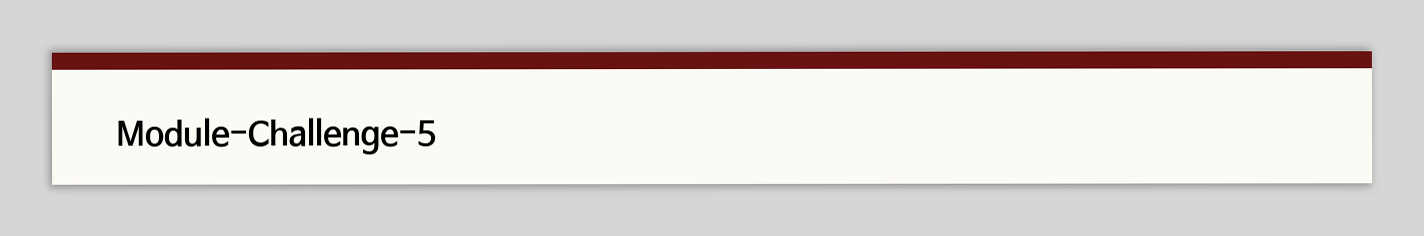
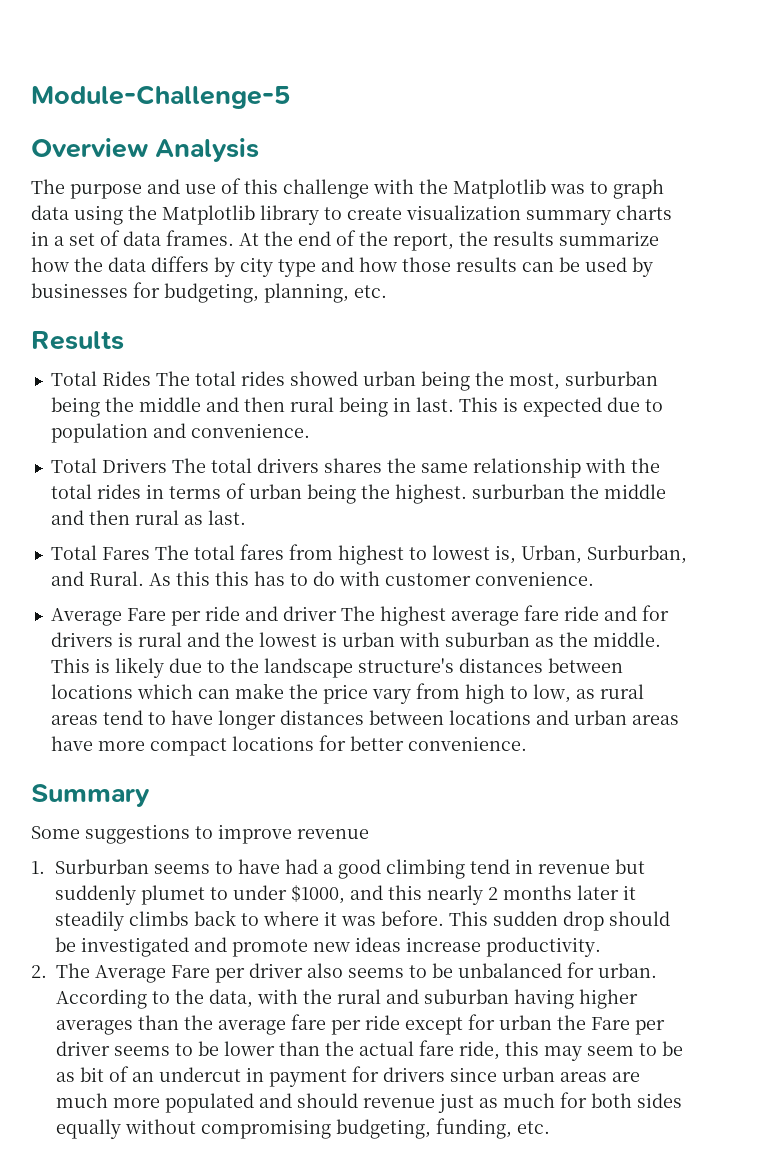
(437, 136) none -> [31,138,260,162] [31,178,664,199] [31,205,672,225] [31,230,659,251] [31,256,653,277] [31,282,387,303] [31,331,124,350] [50,371,658,391] [50,397,663,417] [50,423,310,443] [50,458,660,478] [50,483,666,504] [50,510,246,525] [50,544,687,565] [50,571,594,586] [50,605,669,626] [50,632,661,647] [50,657,623,678] [50,683,644,704] [50,710,679,730] [50,735,527,756] [31,784,150,807] [31,824,369,844] [31,859,646,879] [55,885,637,905] [55,910,671,931] [55,937,602,957] [31,962,657,983] [56,989,638,1009] [56,1014,665,1035] [56,1040,683,1061] [56,1066,640,1087] [56,1092,682,1113] [56,1118,550,1139] // Overview Analysis // The purpose and use of this challenge with the Matplotlib was to graph data using the Matplotlib library to create visualization summary charts in a set of data frames. At the end of the report, the results summarize how the data differs by city type and how those results can be used by businesses for budgeting, planning, etc. // Results // Total Rides The total rides showed urban being the most, surburban being the middle and then rural being in last. This is expected due to population and convenience. // Total Drivers The total drivers shares the same relationship with the total rides in terms of urban being the highest. surburban the middle and then rural as last. // Total Fares The total fares from highest to lowest is, Urban, Surburban, and Rural. As this this has to do with customer convenience. // Average Fare per ride and driver The highest average fare ride and for drivers is rural and the lowest is urban with suburban as the middle. This is likely due to the landscape structure's distances between locations which can make the price vary from high to low, as rural areas tend to have longer distances between locations and urban areas have more compact locations for better convenience. // Summary // Some suggestions to improve revenue // 1. Surburban seems to have had a good climbing tend in revenue but suddenly plumet to under $1000, and this nearly 2 months later it steadily climbs back to where it was before. This sudden drop should be investigated and promote new ideas increase productivity. // 2. The Average Fare per driver also seems to be unbalanced for urban. According to the data, with the rural and suburban having higher averages than the average fare per ride except for urban the Fare per driver seems to be lower than the actual fare ride, this may seem to be as bit of an undercut in payment for drivers since urban areas are much more populated and should revenue just as much for both sides equally without compromising budgeting, funding, etc.

